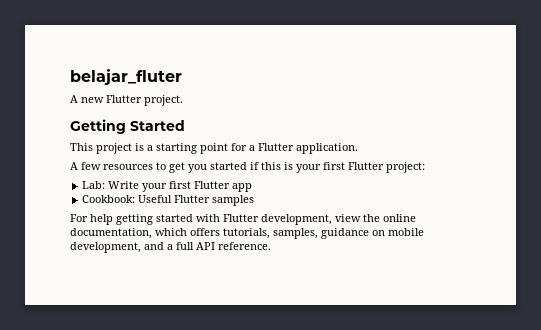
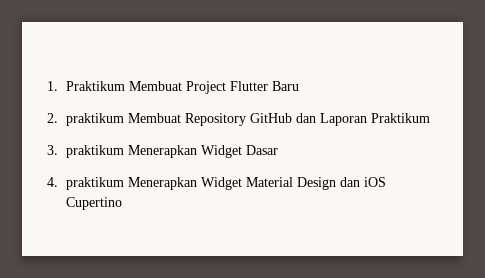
[70,69,182,85] [70,95,183,106] [70,119,185,134] [70,143,358,154] [70,162,425,173] [82,181,253,192] [82,195,255,206] [70,214,416,225] [70,228,424,239] [70,242,271,253] belajar_fluter // A new Flutter project. // Getting Started // This project is a starting point for a Flutter application. // A few resources to get you started if this is your first Flutter project: // Lab: Write your first Flutter app // Cookbook: Useful Flutter samples // For help getting started with Flutter development, view the online documentation, which offers tutorials, samples, guidance on mobile development, and a full API reference. -> [47,81,299,94] [47,113,430,126] [47,145,278,158] [47,177,386,190] [65,197,122,210] 1. Praktikum Membuat Project Flutter Baru // 2. praktikum Membuat Repository GitHub dan Laporan Praktikum // 3. praktikum Menerapkan Widget Dasar // 4. praktikum Menerapkan Widget Material Design dan iOS Cupertino

